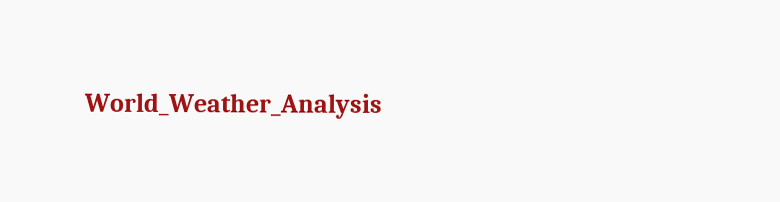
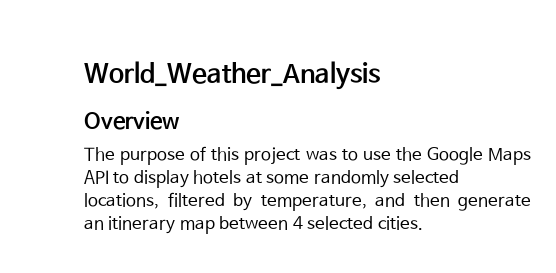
(383, 105) none -> [84,111,180,130] [84,146,532,165] [84,170,460,188] [84,192,531,211] [84,216,423,234] // Overview // The purpose of this project was to use the Google Maps API to display hotels at some randomly selected locations, filtered by temperature, and then generate an itinerary map between 4 selected cities.

